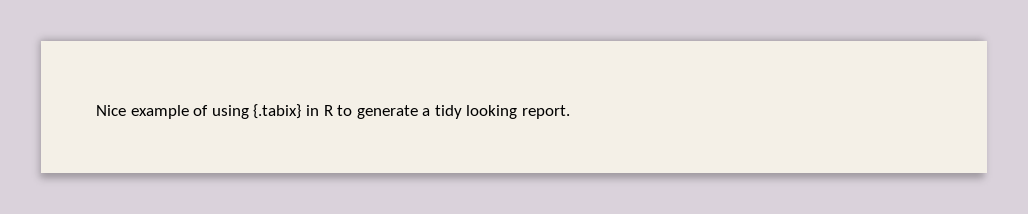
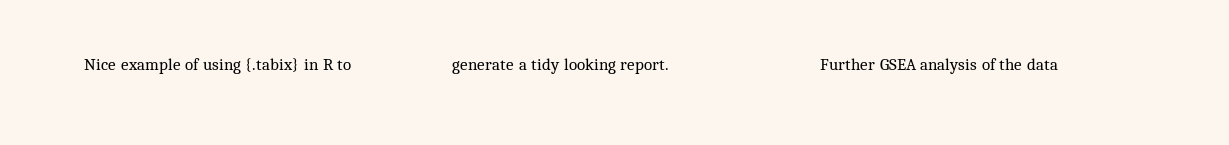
(571, 112) none -> [820,58,1058,74] // Further GSEA analysis of the data

